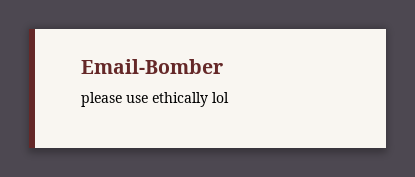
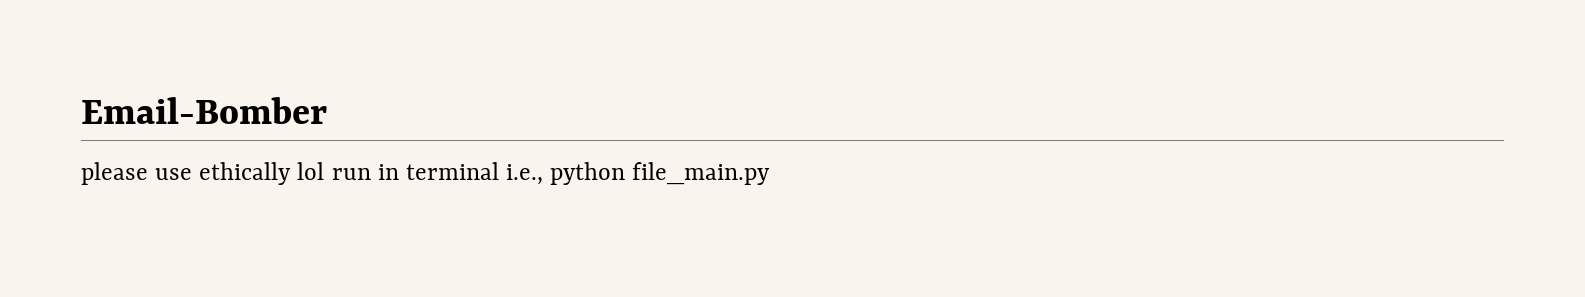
(229, 97) none -> [331,162,771,185] run in terminal i.e., python file_main.py

